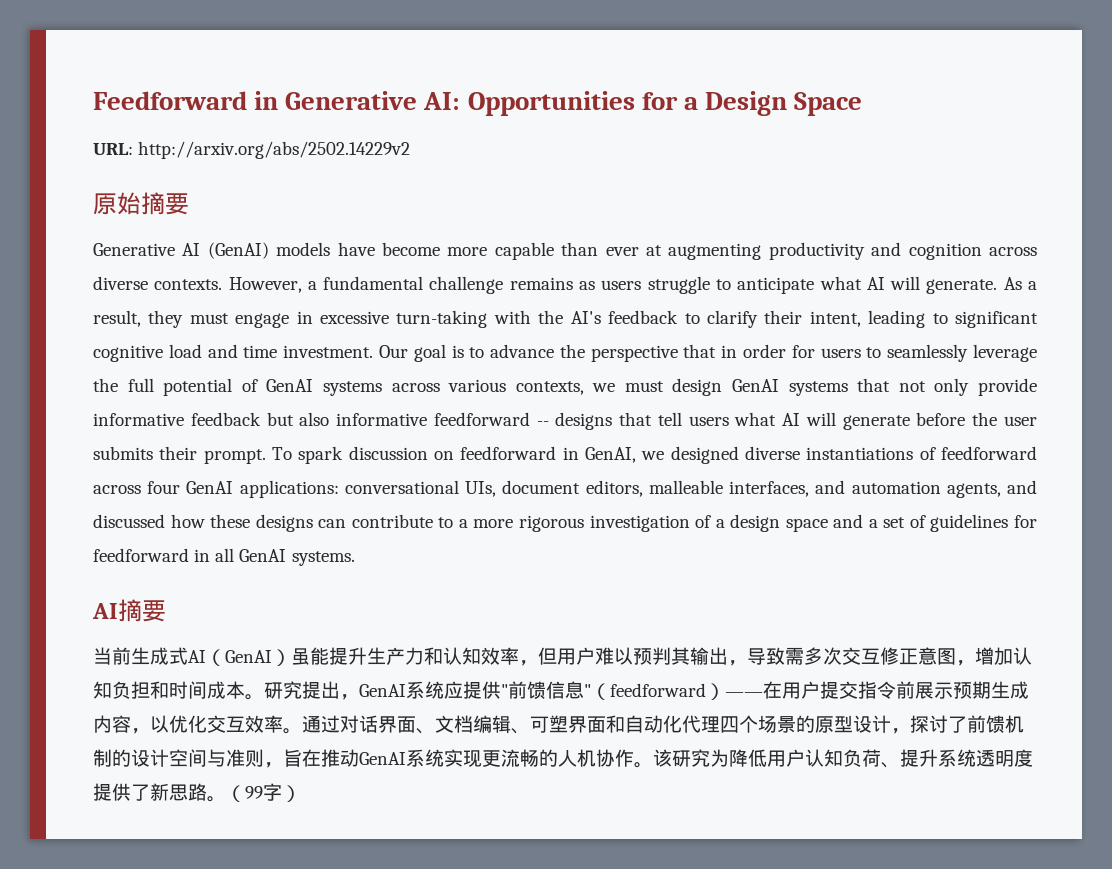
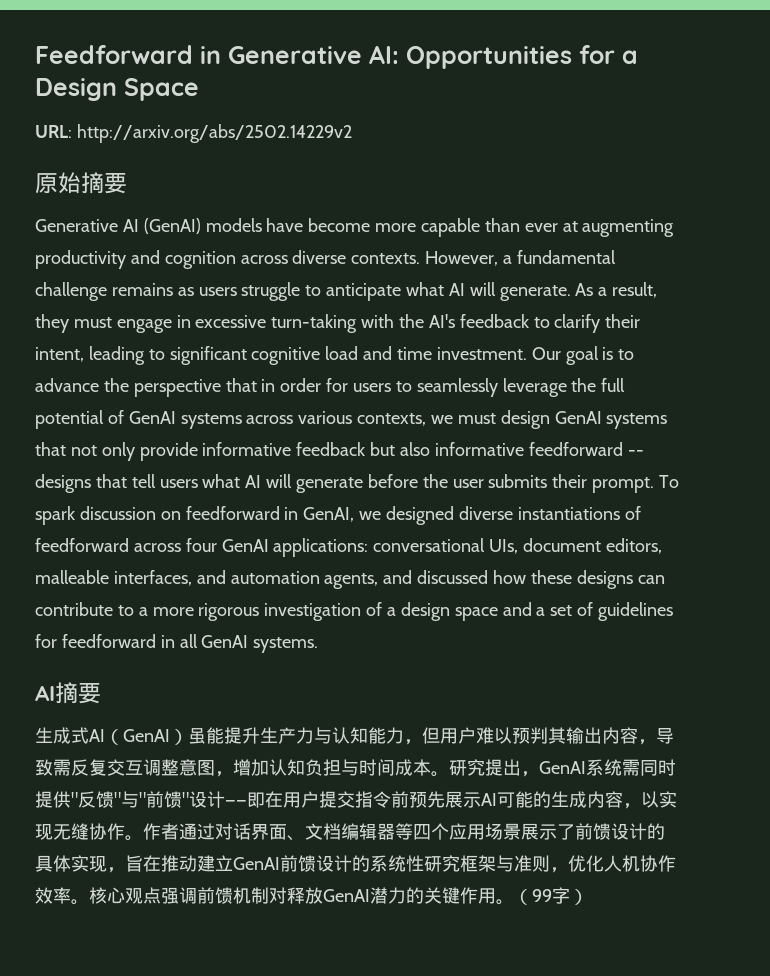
[93,647,131,665] 当前 -> (101, 693) none
[424,647,519,665] 和认知效率 -> [314,727,404,744] 与认知能力
(728, 656) none -> [602,727,638,744] 内容
[804,647,918,665] 多次交互修正 -> [71,759,179,776] 反复交互调整
[150,681,169,699] 和 -> [341,759,359,776] 与
[444,681,463,699] 应 -> [622,759,676,776] 需同时
[508,681,1029,700] [93,715,302,734] 前馈信息"（feedforward）——在用户提交指令前展示预期生成内容，以优化交互效率。 -> [78,791,677,809] [35,823,179,841] 反馈"与"前馈"设计——即在用户提交指令前预先展示AI可能的生成内容，以实现无缝协作。作者
[511,715,1024,734] [93,749,1033,768] [93,783,207,801] 、可塑界面和自动化代理四个场景的原型设计，探讨了前馈机制的设计空间与准则，旨在推动GenAI系统实现更流畅的人机协作。该研究为降低用户认知负荷、提升系统透明度提供了新思路 -> [377,823,665,840] [35,855,676,873] [35,887,496,905] 器等四个应用场景展示了前馈设计的具体实现，旨在推动建立GenAI前馈设计的系统性研究框架与准则，优化人机协作效率。核心观点强调前馈机制对释放GenAI潜力的关键作用

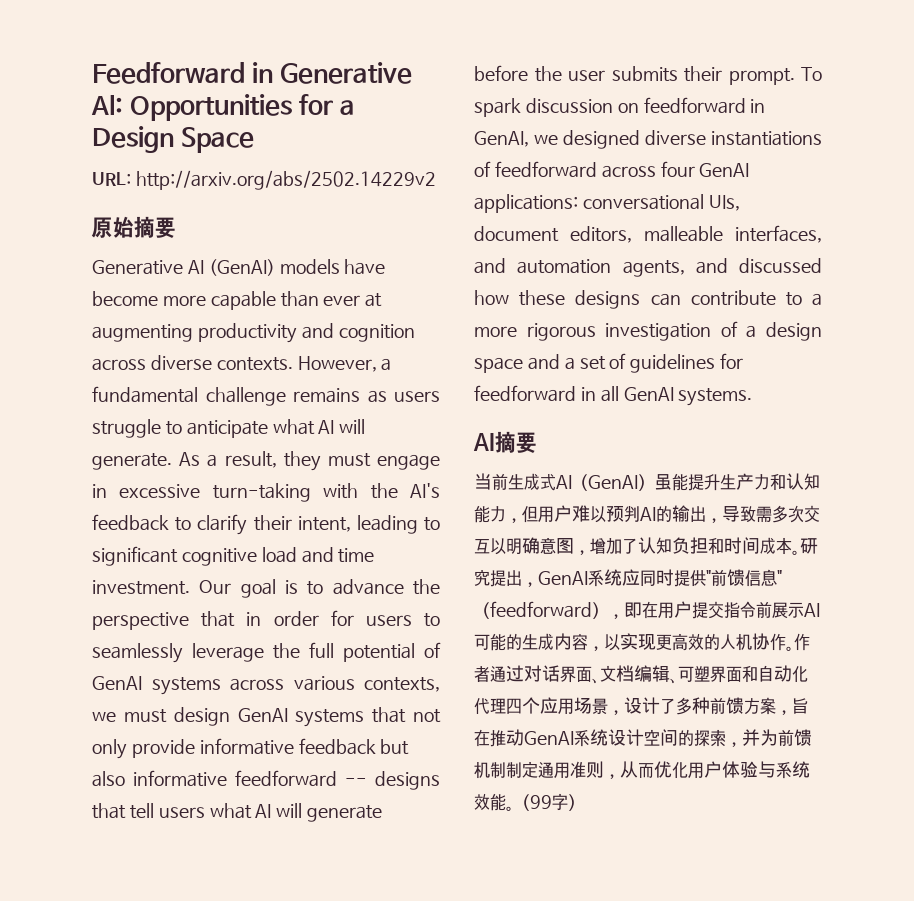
(101, 693) none -> [474,473,508,490] 当前
[314,727,332,744] 与 -> [770,473,786,491] 和
[548,727,674,745] [35,759,179,776] 其输出内容，导致需反复交互调整 -> [640,505,820,523] [474,537,540,555] AI的输出，导致需多次交互以明确
(269, 767) none -> [622,538,638,554] 了
[341,759,359,776] 与 -> [708,537,724,555] 和
[622,759,640,776] 需 -> [622,569,640,586] 应
[78,791,247,808] 反馈"与"前馈"设计—— -> [711,569,782,587] [474,601,624,619] 前馈信息"（feedforward），
[409,791,445,808] 预先 -> (772, 609) none
[53,823,89,840] 无缝 -> [656,633,752,651] 更高效的人机
[377,823,665,840] [35,855,676,873] [35,887,496,905] 器等四个应用场景展示了前馈设计的具体实现，旨在推动建立GenAI前馈设计的系统性研究框架与准则，优化人机协作效率。核心观点强调前馈机制对释放GenAI潜力的关键作用 -> [670,665,808,684] [474,697,808,715] [474,729,812,747] [474,761,810,779] [474,793,506,811] 、可塑界面和自动化代理四个应用场景，设计了多种前馈方案，旨在推动GenAI系统设计空间的探索，并为前馈机制制定通用准则，从而优化用户体验与系统效能

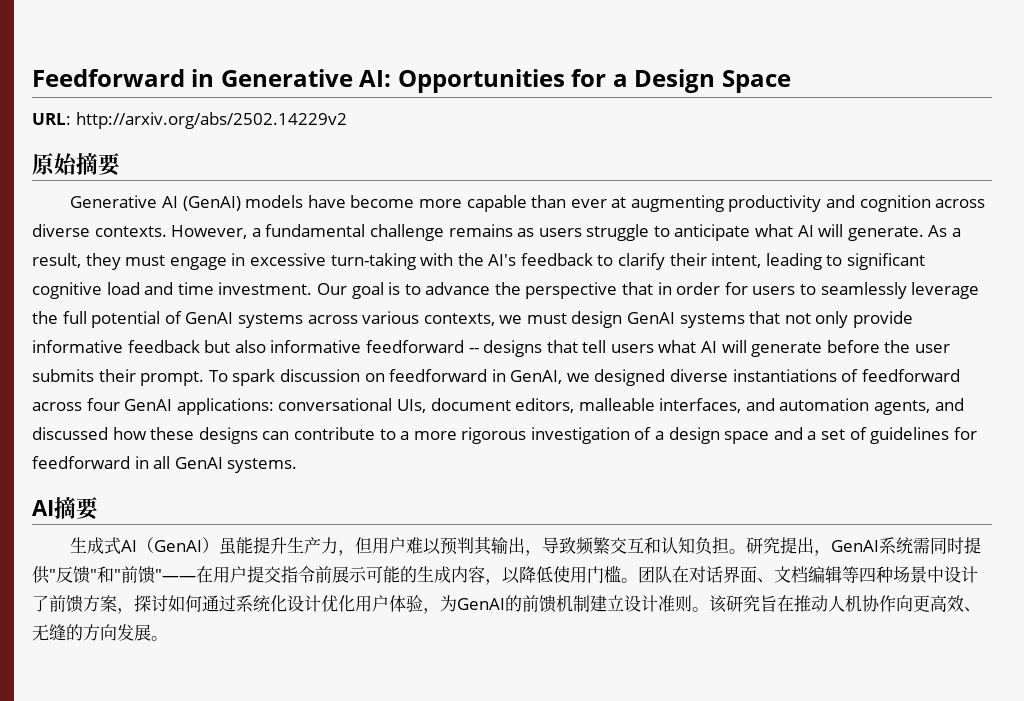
[474,473,508,490] 当前 -> (99, 508) none
[770,473,820,491] [474,505,506,523] 和认知能力 -> (339, 545) none
[640,505,672,522] AI的 -> [474,536,493,555] 其
[756,505,820,523] [474,537,792,555] 需多次交互以明确意图，增加了认知负担和时间成本 -> [576,537,730,555] 频繁交互和认知负担
[622,569,640,586] 应 -> [913,537,931,554] 需
[711,569,782,587] [474,601,642,619] 前馈信息"（feedforward），即 -> [56,566,196,584] 反馈"和"前馈"——
[804,603,820,617] AI -> (367, 574) none
[620,633,810,651] [474,665,524,683] 实现更高效的人机协作。作者通过 -> [519,565,689,583] 降低使用门槛。团队在
[670,665,808,684] [474,697,808,715] [474,729,812,747] [474,761,810,779] [474,793,584,811] 、可塑界面和自动化代理四个应用场景，设计了多种前馈方案，旨在推动GenAI系统设计空间的探索，并为前馈机制制定通用准则，从而优化用户体验与系统效能。（99字） -> [842,566,978,583] [32,595,981,614] [32,624,168,641] 等四种场景中设计了前馈方案，探讨如何通过系统化设计优化用户体验，为GenAI的前馈机制建立设计准则。该研究旨在推动人机协作向更高效、无缝的方向发展。

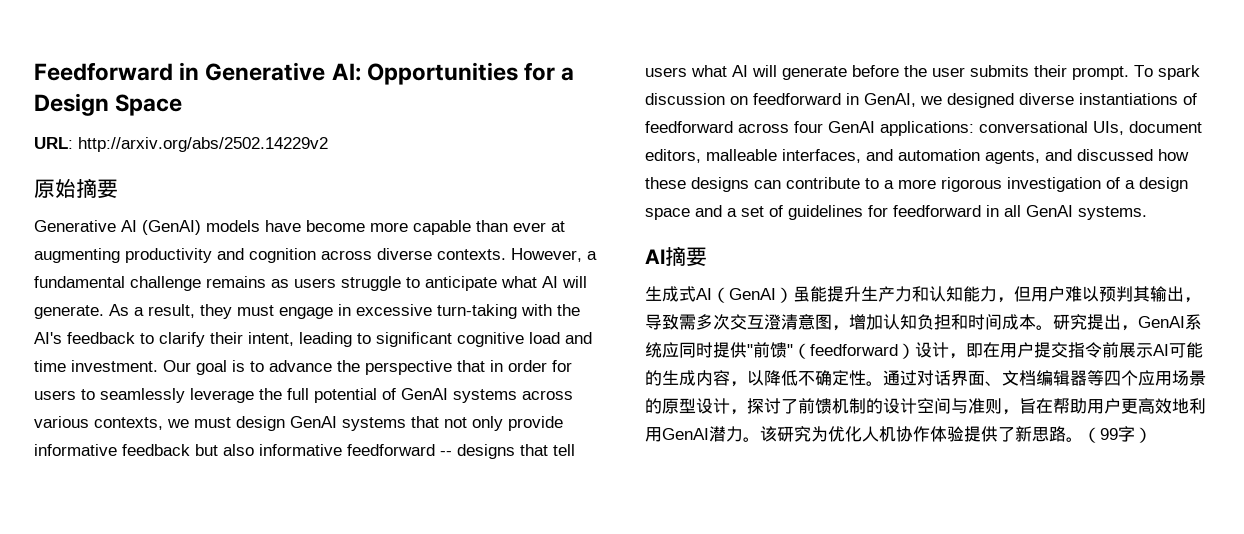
(339, 545) none -> [912,286,997,302] 和认知能力
[576,537,730,555] 频繁交互和认知负担 -> [679,314,1036,331] 需多次交互澄清意图，增加认知负担和时间成本
[913,537,931,554] 需 -> [662,342,679,358] 应
[56,566,196,584] 反馈"和"前馈"—— -> [753,342,983,359] 前馈"（feedforward）设计，即
(367, 574) none -> [1153,344,1169,356] AI
[553,565,689,583] 使用门槛。团队在 -> [798,370,917,386] 不确定性。通过
[842,566,978,583] [32,595,981,614] [32,624,168,641] 等四种场景中设计了前馈方案，探讨如何通过系统化设计优化用户体验，为GenAI的前馈机制建立设计准则。该研究旨在推动人机协作向更高效、无缝的方向发展。 -> [1070,370,1206,386] [645,398,1206,415] [645,426,1152,443] 器等四个应用场景的原型设计，探讨了前馈机制的设计空间与准则，旨在帮助用户更高效地利用GenAI潜力。该研究为优化人机协作体验提供了新思路。（99字）

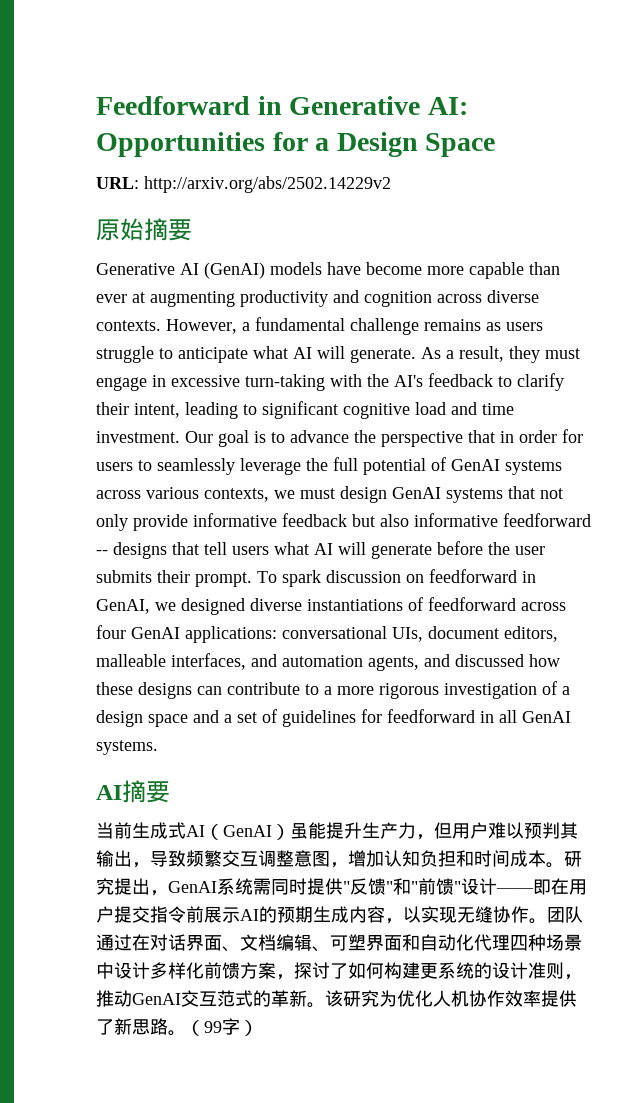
(707, 256) none -> [96,822,132,839] 当前
[912,286,997,302] 和认知能力 -> (416, 830) none
[679,314,798,330] 需多次交互澄清 -> [186,850,294,867] 频繁交互调整
[662,342,679,358] 应 -> [253,878,271,895] 需
[753,342,966,359] 前馈"（feedforward）设计， -> [350,878,534,895] 反馈"和"前馈"设计——
[1169,342,1203,358] [645,370,662,386] 可能的 -> [259,906,313,923] 的预期
[764,370,917,386] 降低不确定性。通过 -> [421,906,583,924] [96,934,150,951] 实现无缝协作。团队通过在
[1070,370,1206,386] [645,398,1206,415] [645,426,743,442] 器等四个应用场景的原型设计，探讨了前馈机制的设计空间与准则，旨在帮助用户更高效地利用GenAI潜力 -> [312,934,582,952] [96,962,582,980] [96,990,307,1007] 、可塑界面和自动化代理四种场景中设计多样化前馈方案，探讨了如何构建更系统的设计准则，推动GenAI交互范式的革新
[930,426,964,442] 体验 -> [505,990,541,1007] 效率

